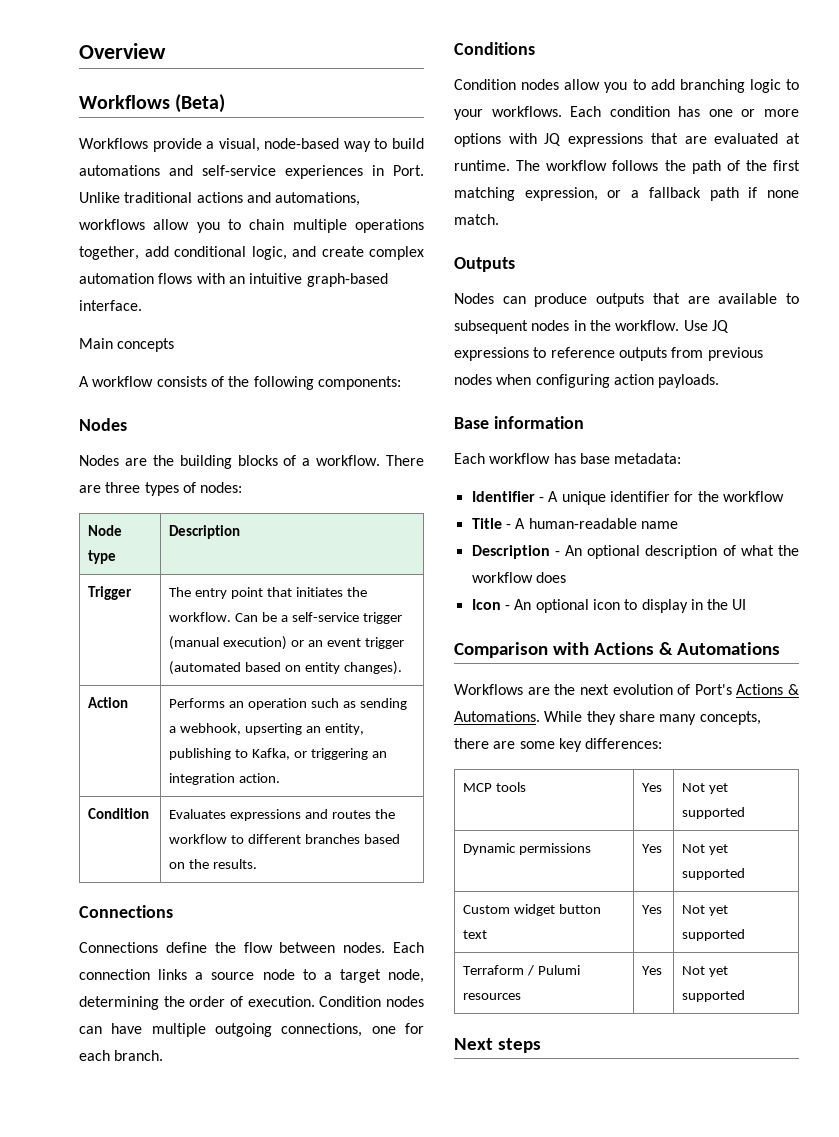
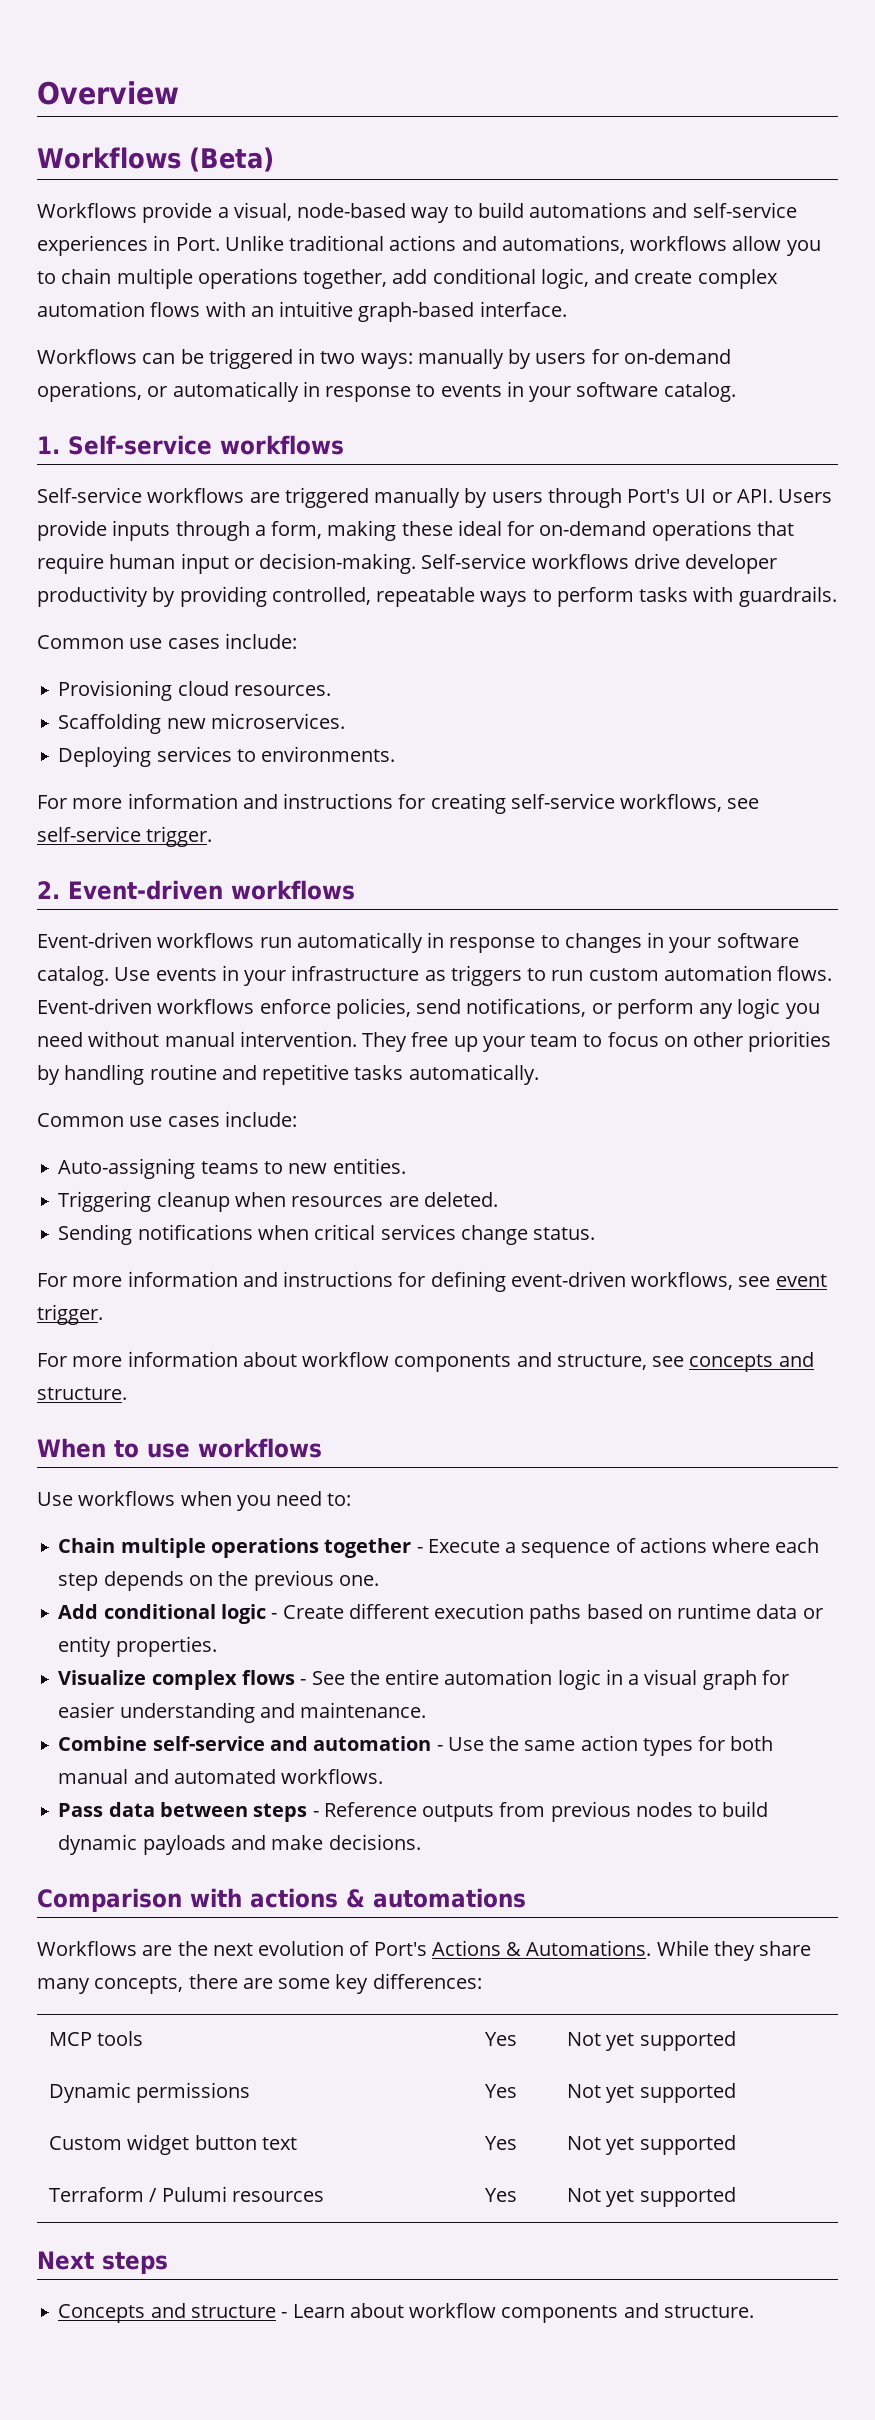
[79,338,175,352] [79,376,401,390] [79,418,127,431] [79,455,424,469] [79,482,243,496] [88,525,123,536] [88,550,117,564] [169,525,241,539] [88,586,133,600] [169,587,367,599] [169,612,402,624] [169,636,404,650] [169,661,402,675] [88,697,129,708] [169,698,407,710] [169,723,364,735] [169,748,387,760] [169,773,281,785] [88,808,150,819] [169,809,395,821] [169,834,400,844] [169,859,258,869] [79,905,173,918] [79,942,424,953] [79,969,424,983] [79,996,425,1010] [79,1023,424,1037] [79,1050,164,1061] [454,42,535,55] [454,79,799,93] [454,106,799,120] [454,133,800,147] [454,160,800,174] [454,187,799,201] [454,214,499,225] [454,257,515,272] [454,293,799,307] [454,320,729,334] [454,347,763,361] [454,374,720,388] [454,416,584,429] [454,453,682,464] [471,491,784,505] [471,518,678,529] [471,545,799,559] [471,572,566,583] [471,599,747,613] Main concepts // A workflow consists of the following components: // Nodes // Nodes are the building blocks of a workflow. There are three types of nodes: // Node type | Description // Trigger | The entry point that initiates the workflow. Can be a self-service trigger (manual execution) or an event trigger (automated based on entity changes). // Action | Performs an operation such as sending a webhook, upserting an entity, publishing to Kafka, or triggering an integration action. // Condition | Evaluates expressions and routes the workflow to different branches based on the results. // Connections // Connections define the flow between nodes. Each connection links a source node to a target node, determining the order of execution. Condition nodes can have multiple outgoing connections, one for each branch. // Conditions // Condition nodes allow you to add branching logic to your workflows. Each condition has one or more options with JQ expressions that are evaluated at runtime. The workflow follows the path of the first matching expression, or a fallback path if none match. // Outputs // Nodes can produce outputs that are available to subsequent nodes in the workflow. Use JQ expressions to reference outputs from previous nodes when configuring action payloads. // Base information // Each workflow has base metadata: // Identifier - A unique identifier for the workflow // Title - A human-readable name // Description - An optional description of what the workflow does // Icon - An optional icon to display in the UI -> [37,348,731,369] [37,381,736,402] [37,435,344,455] [37,487,833,508] [37,520,794,541] [37,553,778,574] [37,586,837,607] [37,633,297,649] [58,680,331,701] [58,713,345,734] [58,746,396,767] [37,793,760,814] [37,826,213,847] [37,880,355,900] [37,932,799,953] [37,965,833,986] [37,998,820,1019] [37,1031,832,1052] [37,1064,539,1085] [37,1111,297,1127] [58,1158,406,1179] [58,1191,498,1212] [58,1224,596,1245] [37,1271,827,1292] [37,1304,103,1325] [37,1351,814,1372] [37,1387,127,1400] [37,1438,322,1458] [37,1491,352,1511] [58,1537,820,1558] [58,1570,379,1591] [58,1603,823,1624] [58,1636,217,1657] [58,1669,789,1690] [58,1702,427,1723] [58,1735,774,1756] [58,1769,384,1784] [58,1801,769,1822] [58,1834,421,1855] Workflows can be triggered in two ways: manually by users for on-demand operations, or automatically in response to events in your software catalog. // 1. Self-service workflows // Self-service workflows are triggered manually by users through Port's UI or API. Users provide inputs through a form, making these ideal for on-demand operations that require human input or decision-making. Self-service workflows drive developer productivity by providing controlled, repeatable ways to perform tasks with guardrails. // Common use cases include: // Provisioning cloud resources. // Scaffolding new microservices. // Deploying services to environments. // For more information and instructions for creating self-service workflows, see self-service trigger. // 2. Event-driven workflows // Event-driven workflows run automatically in response to changes in your software catalog. Use events in your infrastructure as triggers to run custom automation flows. Event-driven workflows enforce policies, send notifications, or perform any logic you need without manual intervention. They free up your team to focus on other priorities by handling routine and repetitive tasks automatically. // Common use cases include: // Auto-assigning teams to new entities. // Triggering cleanup when resources are deleted. // Sending notifications when critical services change status. // For more information and instructions for defining event-driven workflows, see event trigger. // For more information about workflow components and structure, see concepts and structure. // When to use workflows // Use workflows when you need to: // Chain multiple operations together - Execute a sequence of actions where each step depends on the previous one. // Add conditional logic - Create different execution paths based on runtime data or entity properties. // Visualize complex flows - See the entire automation logic in a visual graph for easier understanding and maintenance. // Combine self-service and automation - Use the same action types for both manual and automated workflows. // Pass data between steps - Reference outputs from previous nodes to build dynamic payloads and make decisions.
[593,642,780,655] Actions & Automations -> [250,1888,526,1908] actions & automations
(541, 1045) none -> [58,2303,754,2323] // Concepts and structure - Learn about workflow components and structure.

